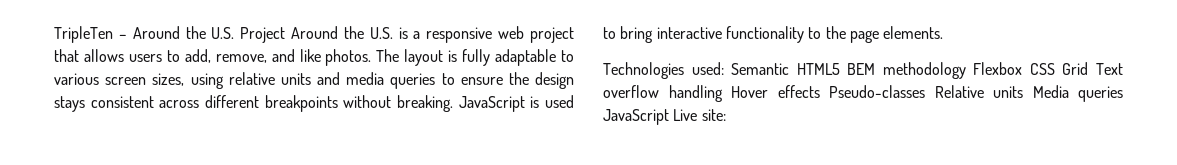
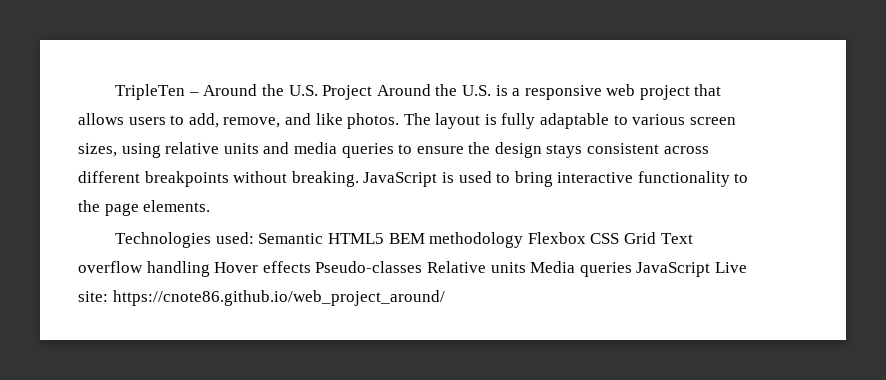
(726, 115) none -> [112,290,445,306] https://cnote86.github.io/web_project_around/

